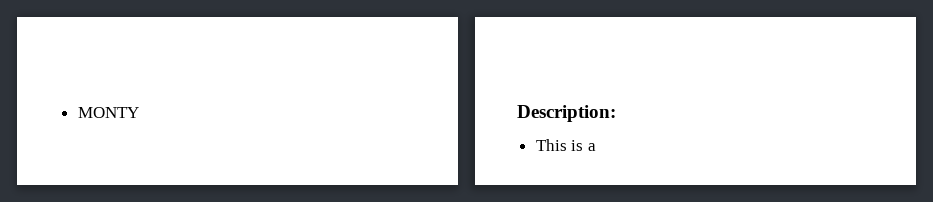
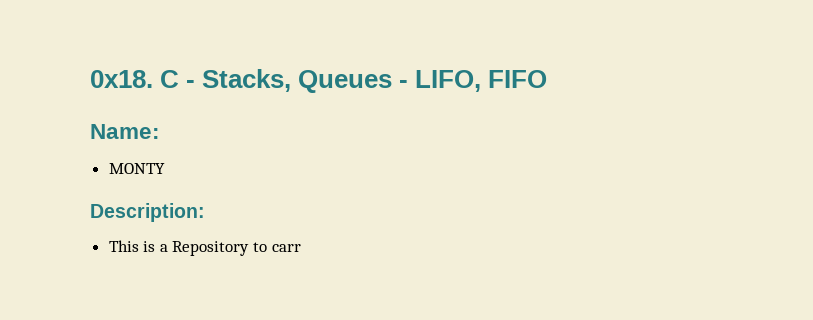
(77, 112) none -> [90,69,548,93] [90,124,160,139] 0x18. C - Stacks, Queues - LIFO, FIFO // Name: //
(596, 147) none -> [172,241,301,256] Repository to carr

